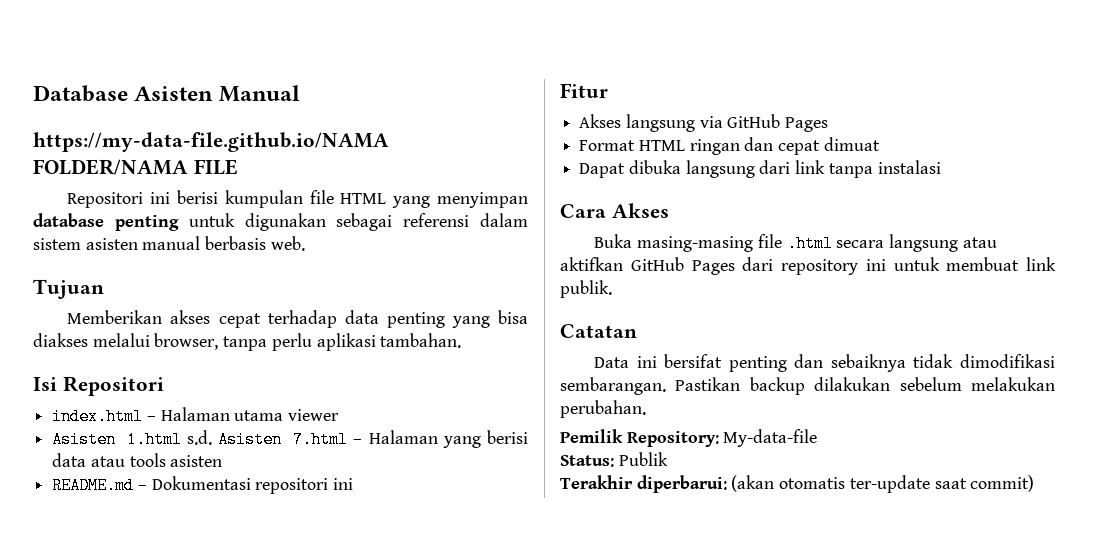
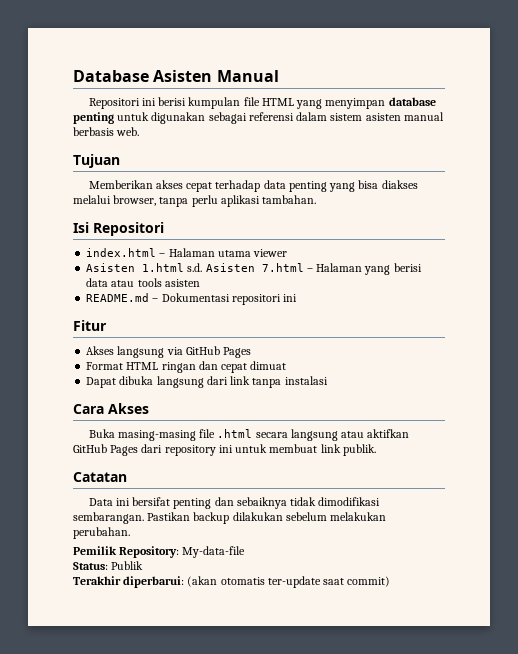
[33,132,389,152] [33,159,238,175] // https://my-data-file.github.io/NAMA FOLDER/NAMA FILE -> (279, 76) none

